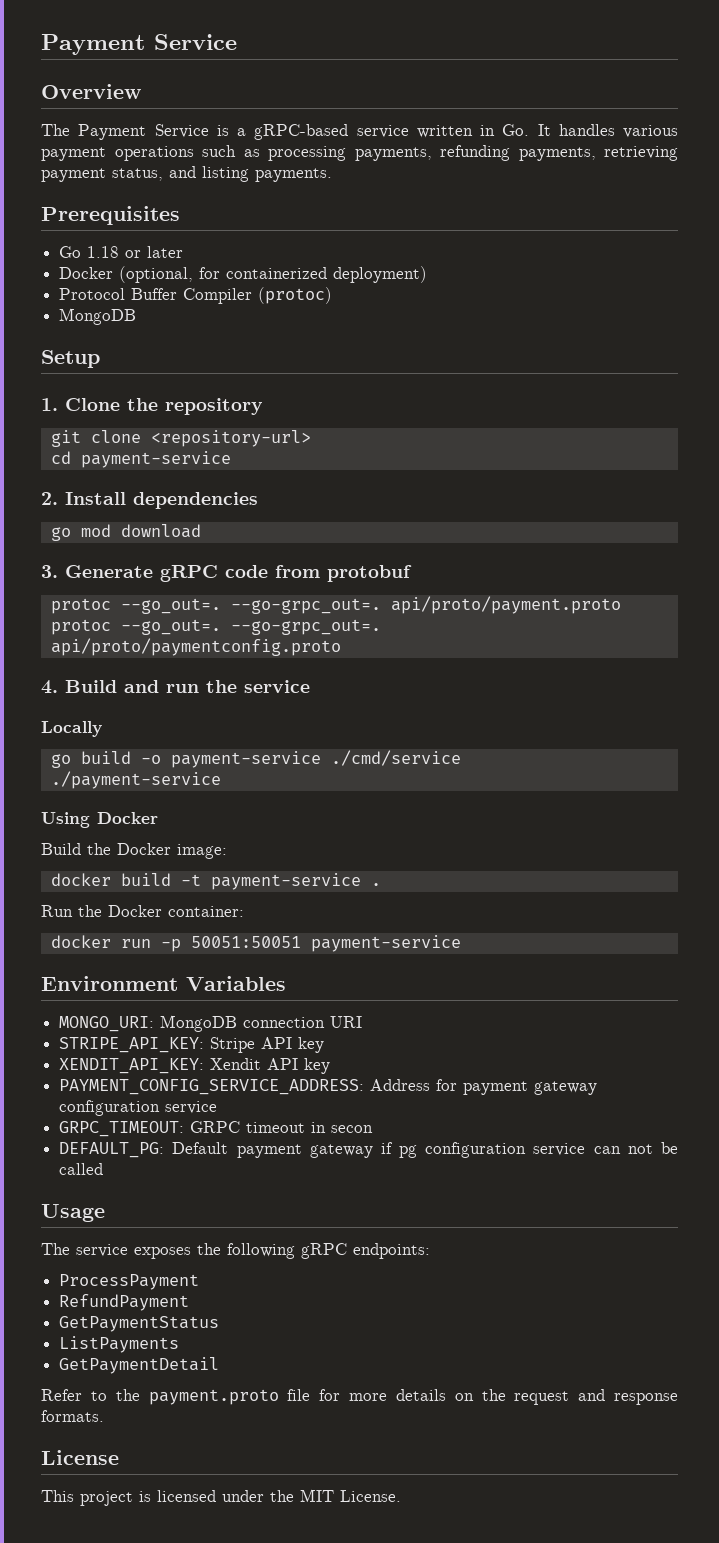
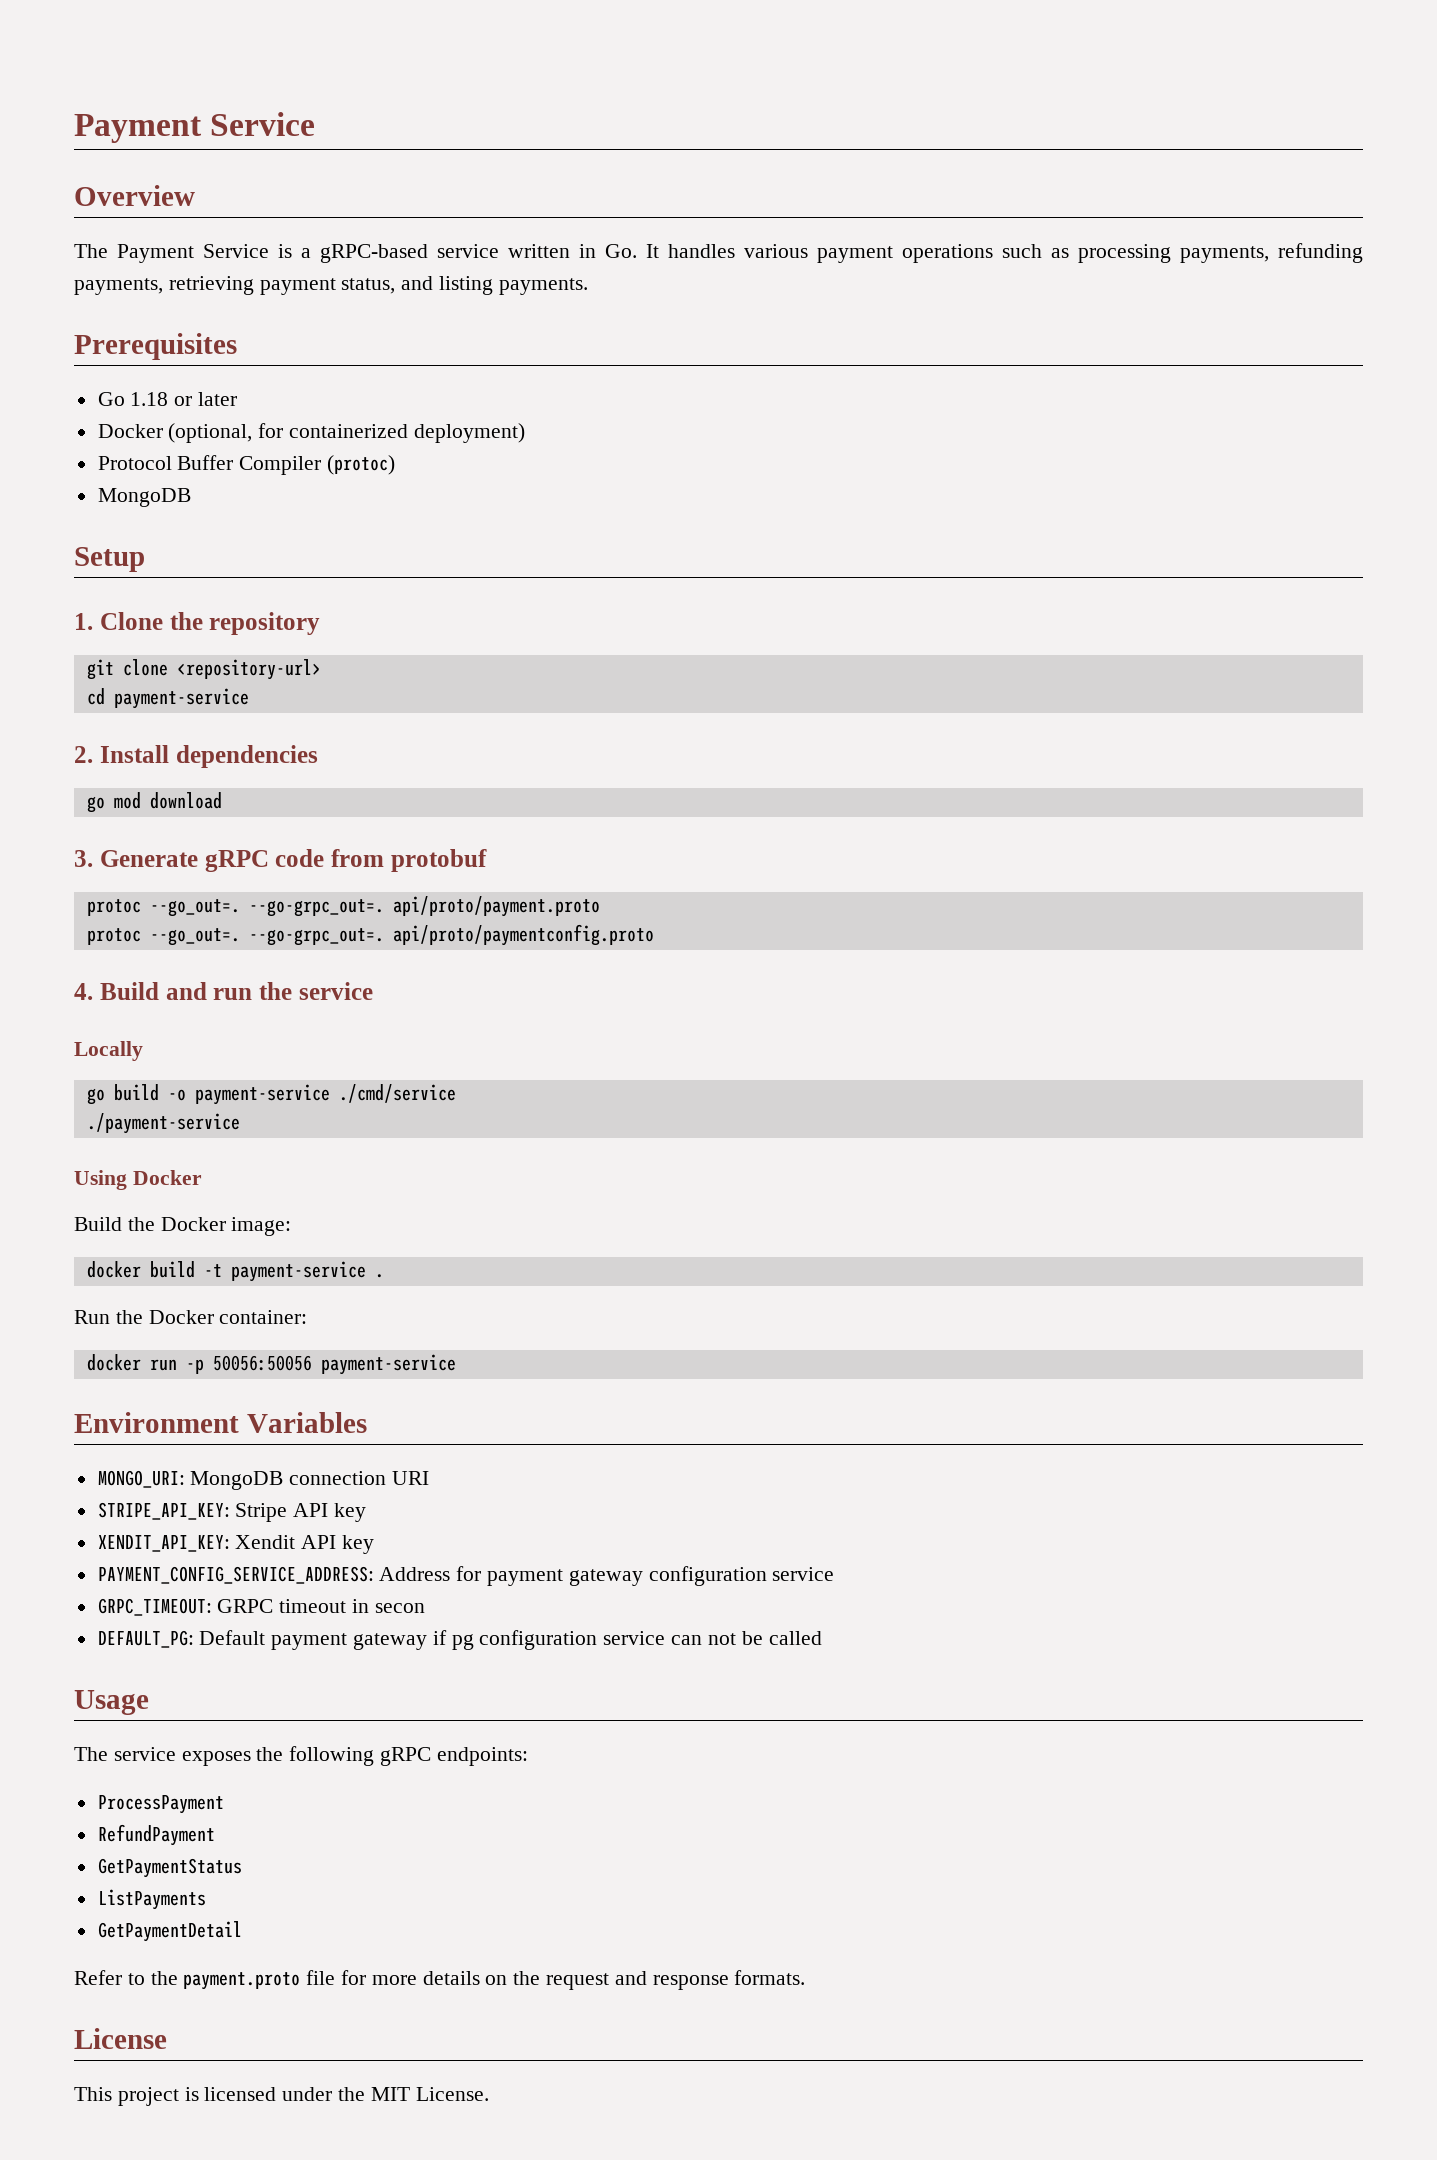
[190,936,301,948] 50051:50051 -> [212,1355,312,1371] 50056:50056

